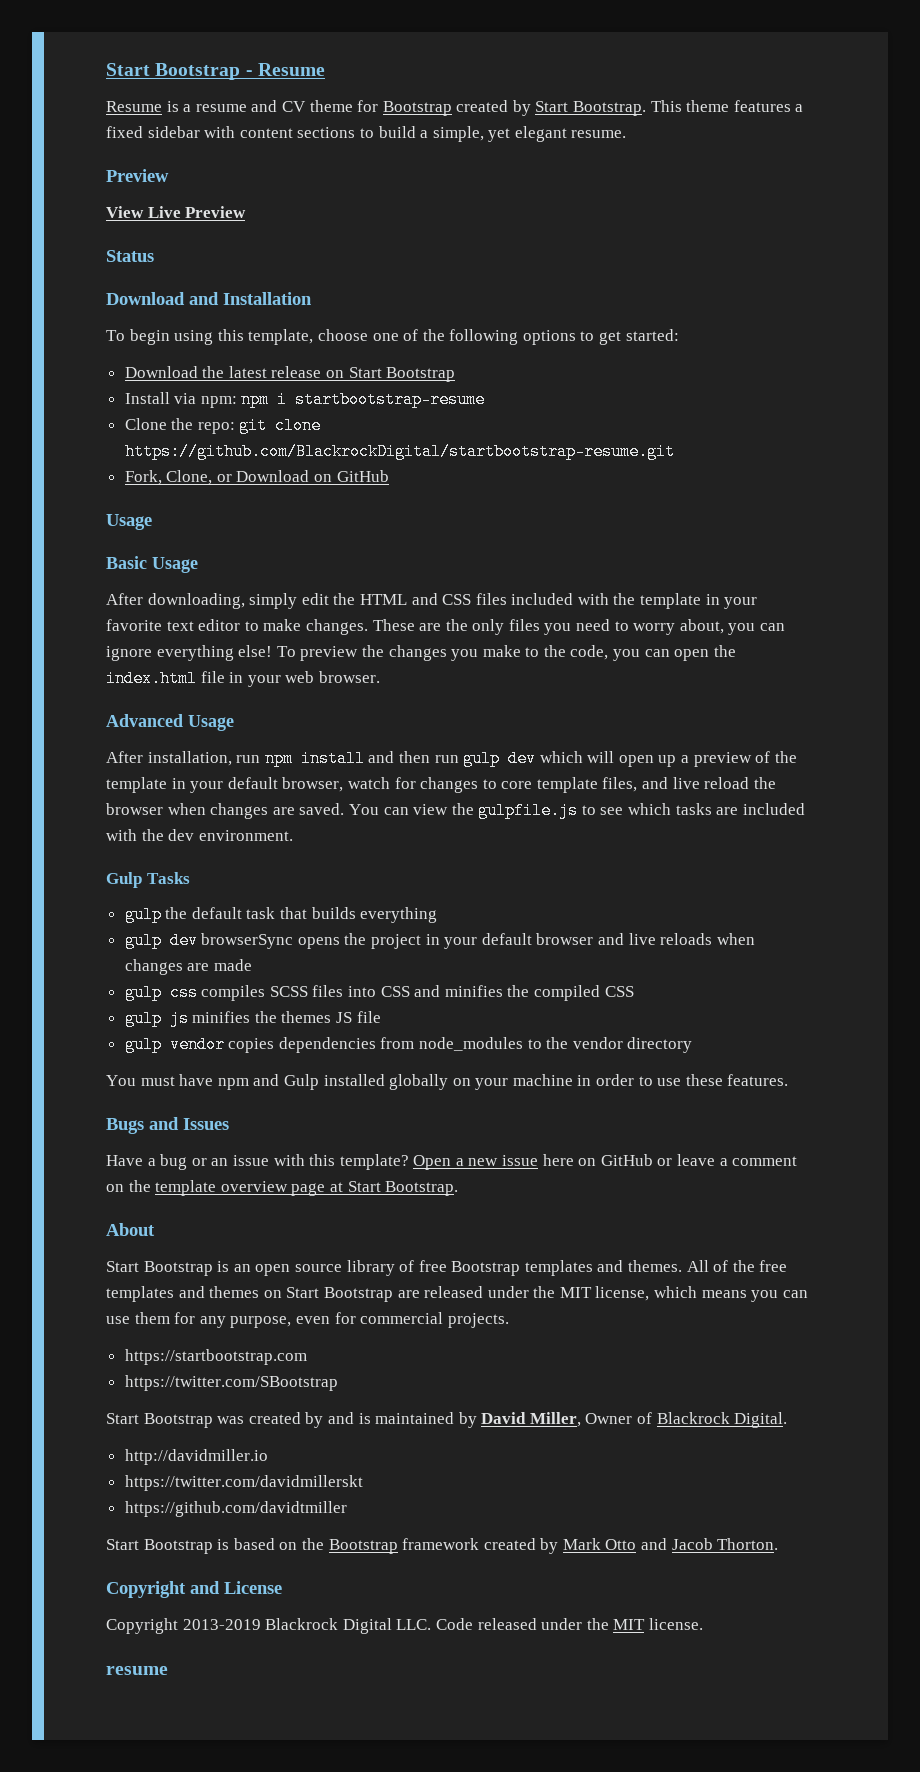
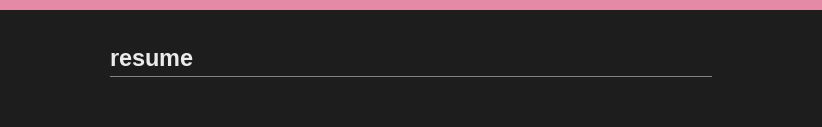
[106,63,325,80] [106,100,804,116] [106,126,627,142] [106,169,169,182] [106,206,247,218] [106,250,154,262] [106,292,312,305] [106,329,679,345] [124,366,456,382] [124,391,486,408] [124,417,322,434] [124,443,675,460] [124,470,389,485] [106,514,152,530] [106,556,198,573] [106,593,758,609] [106,619,786,635] [106,645,736,661] [106,670,380,687] [106,714,234,731] [106,750,797,767] [106,777,776,793] [106,802,805,819] [106,829,293,841] [106,872,190,888] [124,906,438,923] [124,932,755,949] [124,959,252,975] [124,984,634,1001] [124,1010,381,1027] [124,1036,693,1053] [106,1074,789,1090] [106,1117,229,1134] [106,1154,798,1170] [106,1180,459,1196] [106,1223,155,1236] [106,1260,788,1276] [106,1286,808,1302] [106,1312,509,1328] [124,1349,307,1365] [124,1375,338,1391] [106,1412,788,1428] [124,1449,268,1465] [124,1475,363,1491] [124,1501,347,1517] [106,1538,779,1554] [106,1581,282,1598] [106,1618,703,1634] Start Bootstrap - Resume // Resume is a resume and CV theme for Bootstrap created by Start Bootstrap. This theme features a fixed sidebar with content sections to build a simple, yet elegant resume. // Preview // View Live Preview // Status // Download and Installation // To begin using this template, choose one of the following options to get started: // Download the latest release on Start Bootstrap // Install via npm: npm i startbootstrap-resume // Clone the repo: git clone https://github.com/BlackrockDigital/startbootstrap-resume.git // Fork, Clone, or Download on GitHub // Usage // Basic Usage // After downloading, simply edit the HTML and CSS files included with the template in your favorite text editor to make changes. These are the only files you need to worry about, you can ignore everything else! To preview the changes you make to the code, you can open the index.html file in your web browser. // Advanced Usage // After installation, run npm install and then run gulp dev which will open up a preview of the template in your default browser, watch for changes to core template files, and live reload the browser when changes are saved. You can view the gulpfile.js to see which tasks are included with the dev environment. // Gulp Tasks // gulp the default task that builds everything // gulp dev browserSync opens the project in your default browser and live reloads when changes are made // gulp css compiles SCSS files into CSS and minifies the compiled CSS // gulp js minifies the themes JS file // gulp vendor copies dependencies from node_modules to the vendor directory // You must have npm and Gulp installed globally on your machine in order to use these features. // Bugs and Issues // Have a bug or an issue with this template? Open a new issue here on GitHub or leave a comment on the template overview page at Start Bootstrap. // About // Start Bootstrap is an open source library of free Bootstrap templates and themes. All of the free templates and themes on Start Bootstrap are released under the MIT license, which means you can use them for any purpose, even for commercial projects. // https://startbootstrap.com // https://twitter.com/SBootstrap // Start Bootstrap was created by and is maintained by David Miller, Owner of Blackrock Digital. // http://davidmiller.io // https://twitter.com/davidmillerskt // https://github.com/davidtmiller // Start Bootstrap is based on the Bootstrap framework created by Mark Otto and Jacob Thorton. // Copyright and License // Copyright 2013-2019 Blackrock Digital LLC. Code released under the MIT license. // -> (110, 59) none

